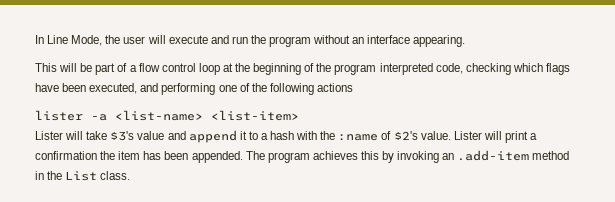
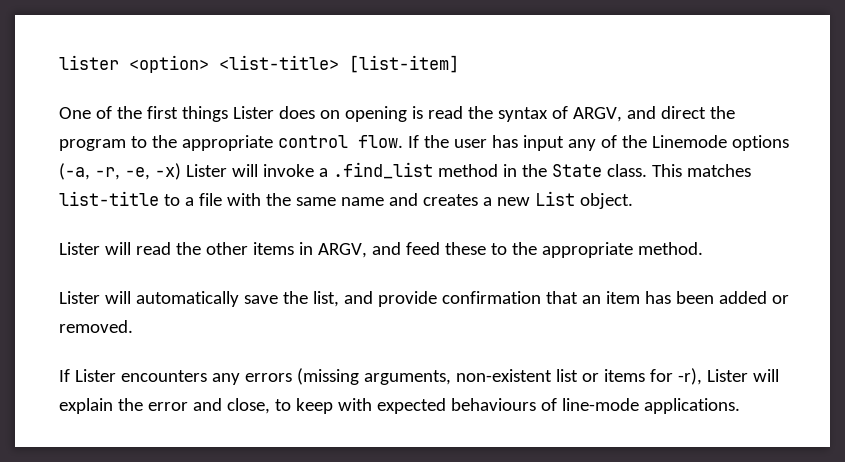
[35,35,466,47] [35,63,570,75] [35,83,353,95] [35,110,299,121] [35,130,538,143] [35,150,570,163] [35,171,131,181] In Line Mode, the user will execute and run the program without an interface appearing. // This will be part of a flow control loop at the beginning of the program interpreted code, checking which flags have been executed, and performing one of the following actions // lister -a <list-name> <list-item> // Lister will take $3's value and append it to a hash with the :name of $2's value. Lister will print a confirmation the item has been appended. The program achieves this by invoking an .add-item method in the List class. -> [59,55,459,73] [59,106,735,122] [59,135,789,151] [59,162,751,180] [59,191,633,209] [59,242,703,258] [59,291,789,307] [59,320,133,333] [59,368,779,385] [59,398,740,414] lister <option> <list-title> [list-item] // One of the first things Lister does on opening is read the syntax of ARGV, and direct the program to the appropriate control flow. If the user has input any of the Linemode options (-a, -r, -e, -x) Lister will invoke a .find_list method in the State class. This matches list-title to a file with the same name and creates a new List object. // Lister will read the other items in ARGV, and feed these to the appropriate method. // Lister will automatically save the list, and provide confirmation that an item has been added or removed. // If Lister encounters any errors (missing arguments, non-existent list or items for -r), Lister will explain the error and close, to keep with expected behaviours of line-mode applications.

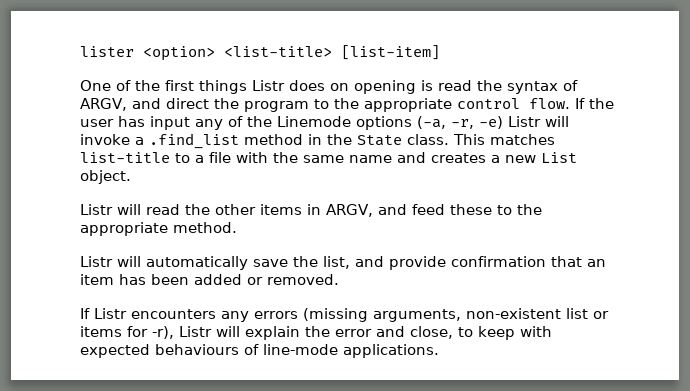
[232,106,274,119] Lister -> [252,80,285,91] Listr
[124,163,227,180] -e, -x) Lister -> [479,116,541,129] -e) Listr
[59,242,100,255] Lister -> [80,204,113,215] Listr
[59,291,100,304] Lister -> [80,256,113,267] Listr
[74,369,116,382] Lister -> [94,308,127,319] Listr
[706,369,748,382] Lister -> [179,326,212,337] Listr

